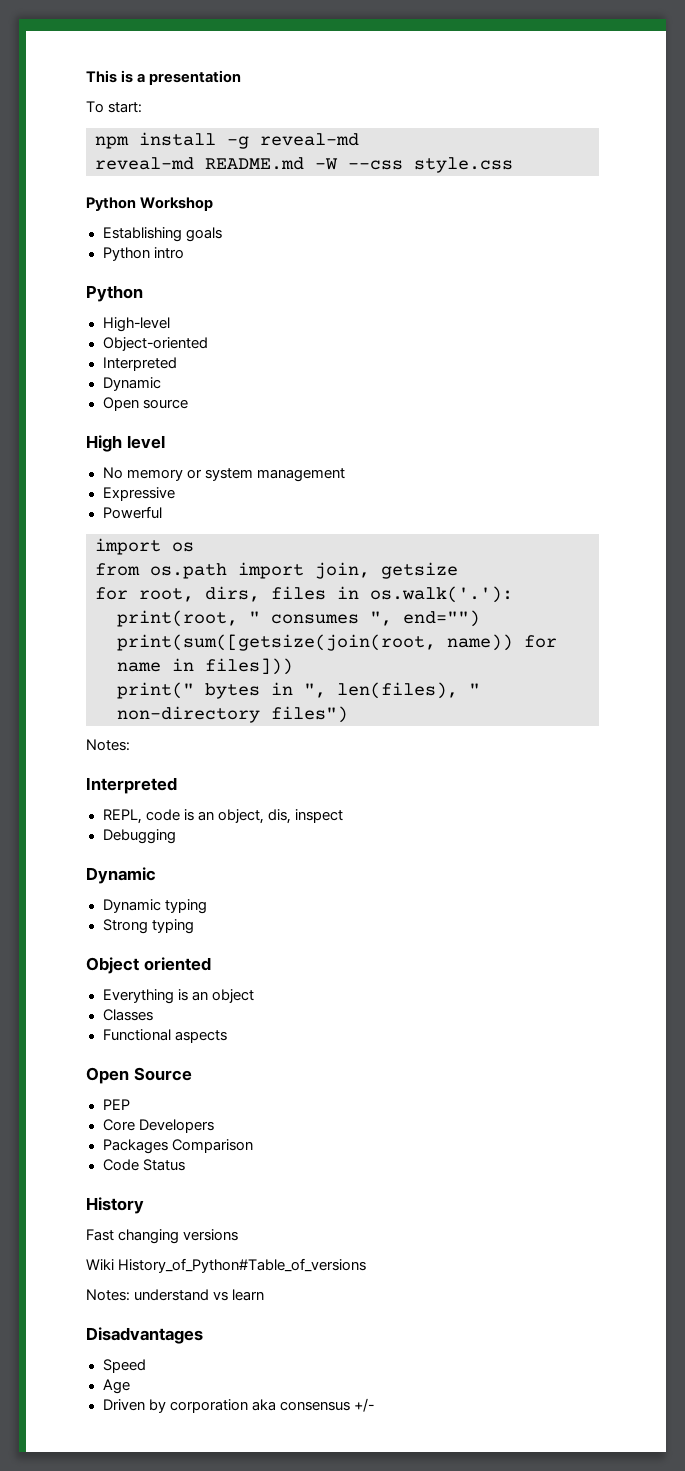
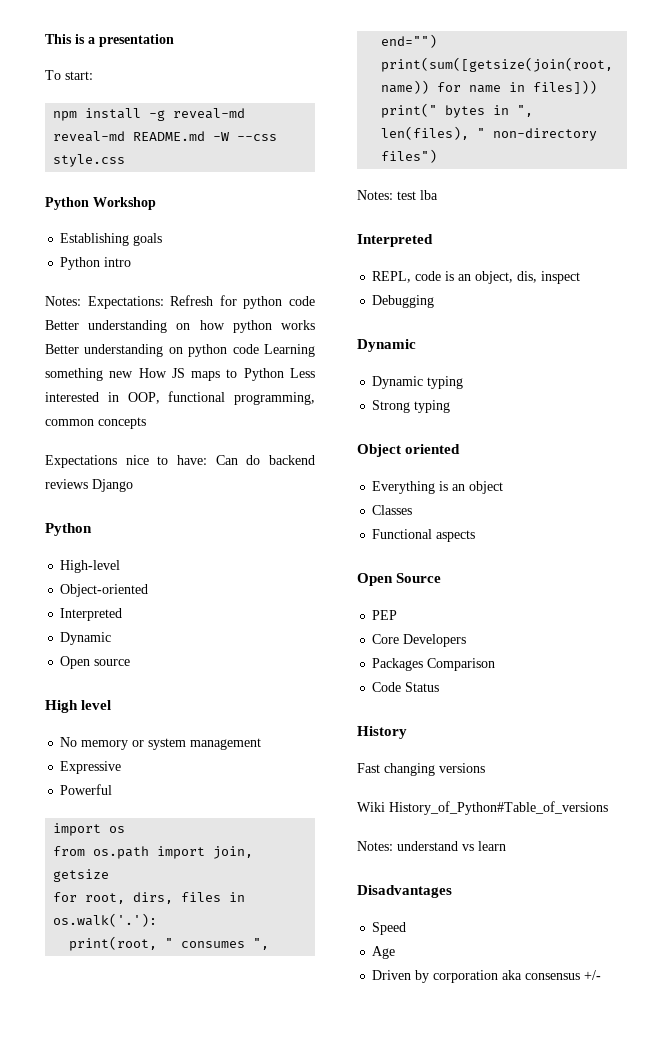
(184, 253) none -> [45,295,315,309] [45,320,315,333] [45,344,315,357] [45,368,315,381] [45,391,315,405] [45,417,146,429] [45,455,315,468] [45,479,133,492] // Notes: Expectations: Refresh for python code Better understanding on how python works Better understanding on python code Learning something new How JS maps to Python Less interested in OOP, functional programming, common concepts // Expectations nice to have: Can do backend reviews Django
(130, 745) none -> [397,190,438,200] test lba

